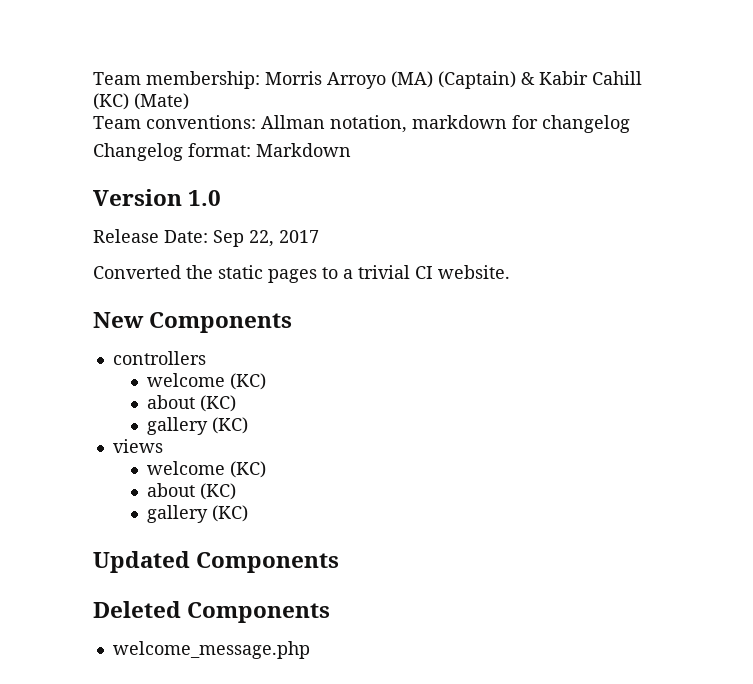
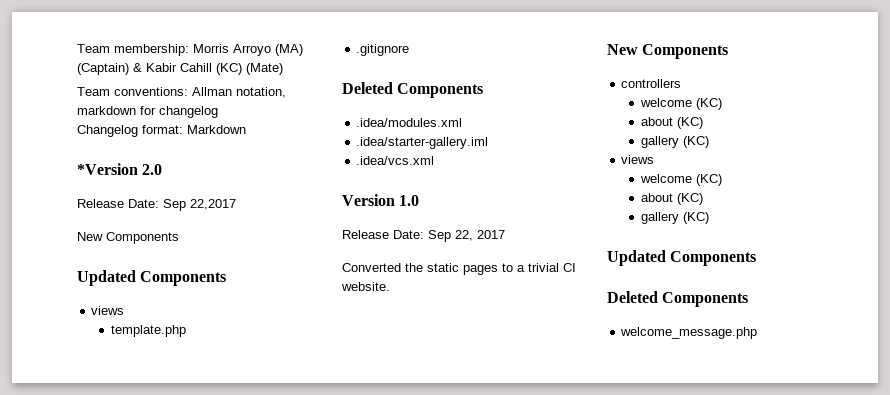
(351, 150) none -> [77,163,163,175] [77,199,236,211] [77,232,179,244] [77,270,227,286] [91,306,125,315] [110,325,186,337] [356,44,410,56] [342,82,484,98] [356,118,463,127] [356,137,489,149] [356,156,435,165] // *Version 2.0 // Release Date: Sep 22,2017 // New Components // Updated Components // views // template.php // .gitignore // Deleted Components // .idea/modules.xml // .idea/starter-gallery.iml // .idea/vcs.xml

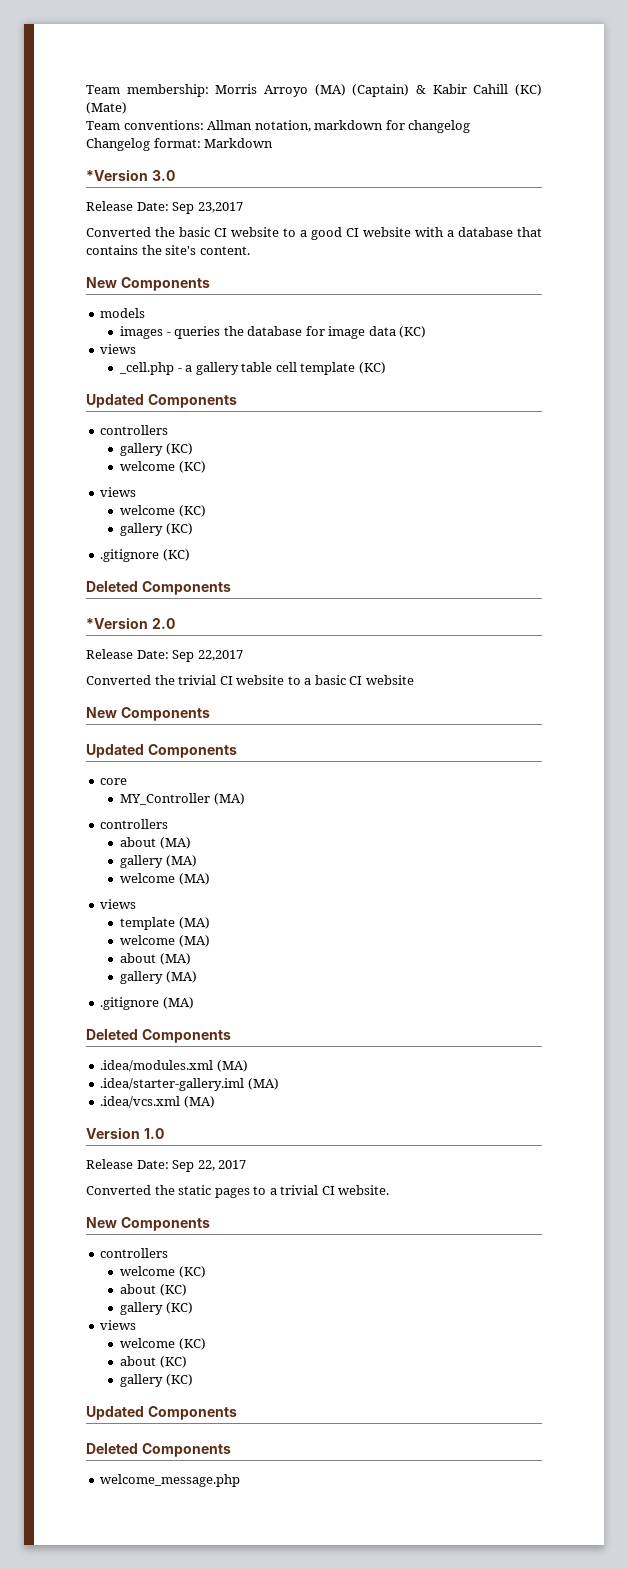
(246, 129) none -> [86,169,175,181] [86,201,243,214] [86,227,542,240] [86,245,250,255] [86,277,210,291] [100,308,146,318] [119,326,427,339] [100,344,137,354] [118,362,386,375] [86,394,237,408] [100,425,169,435] [119,443,193,456] [119,461,206,473] [100,487,137,497] [119,505,206,517] [119,523,193,536] [100,549,190,562] [86,581,231,595] // *Version 3.0 // Release Date: Sep 23,2017 // Converted the basic CI website to a good CI website with a database that contains the site's content. // New Components // models // images - queries the database for image data (KC) // views // _cell.php - a gallery table cell template (KC) // Updated Components // controllers // gallery (KC) // welcome (KC) // views // welcome (KC) // gallery (KC) // .gitignore (KC) // Deleted Components
[77,232,179,244] [77,270,227,286] [91,306,125,315] [110,325,186,337] [356,44,410,56] New Components // Updated Components // views // template.php // .gitignore -> [86,675,414,685] [86,707,210,721] [86,744,237,758] [100,778,128,785] [119,793,245,805] [100,819,169,829] [119,837,191,849] [119,855,197,868] [119,873,210,885] [100,899,137,909] [119,917,210,930] [119,935,210,947] [119,953,191,965] [119,971,197,984] [100,997,194,1010] Converted the trivial CI website to a basic CI website // New Components // Updated Components // core // MY_Controller (MA) // controllers // about (MA) // gallery (MA) // welcome (MA) // views // template (MA) // welcome (MA) // about (MA) // gallery (MA) // .gitignore (MA)
(463, 122) none -> [216,1060,248,1072] (MA)
(489, 143) none -> [247,1078,279,1090] (MA)
(435, 160) none -> [183,1096,215,1108] (MA)

